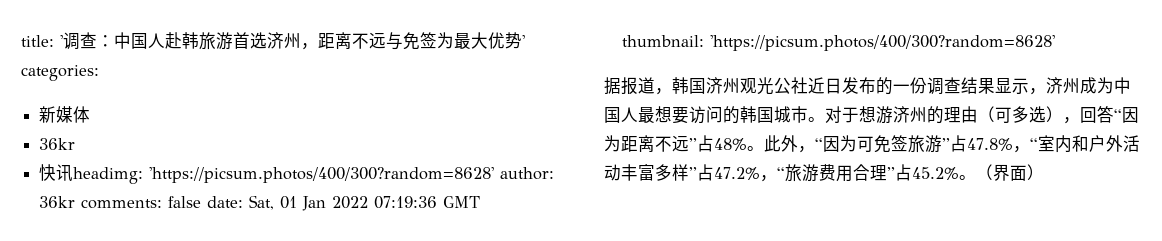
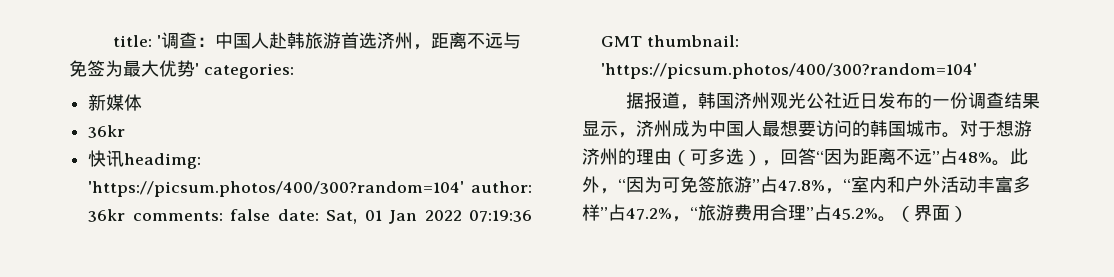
[149,167,495,183] 'https://picsum.photos/400/300?random=8628' -> [88,181,465,197] 'https://picsum.photos/400/300?random=104'
[710,35,1056,51] 'https://picsum.photos/400/300?random=8628' -> [601,63,978,79] 'https://picsum.photos/400/300?random=104'

